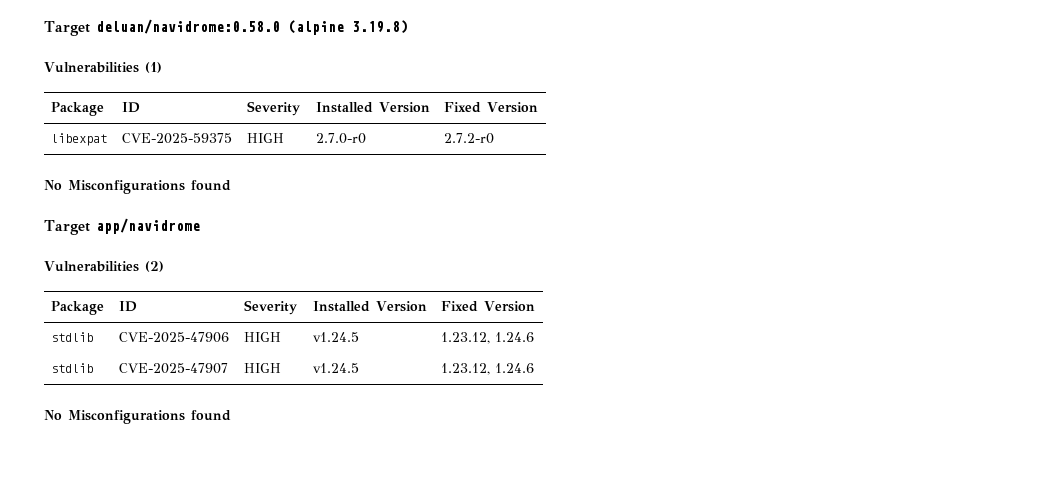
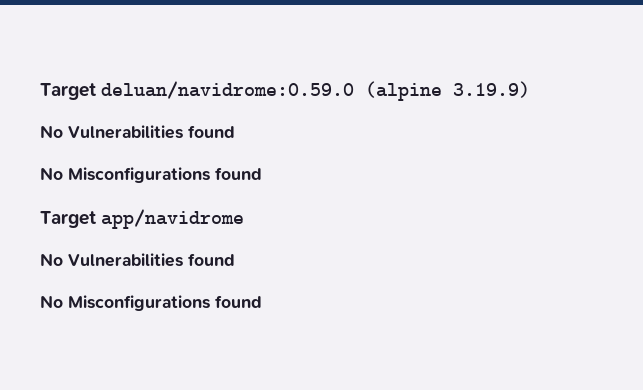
[44,19,408,36] [44,62,162,73] [51,102,105,116] [122,102,141,113] [247,101,301,116] [316,102,431,113] [444,102,539,113] [51,133,108,146] [122,133,233,144] [247,133,285,143] [316,133,367,144] [444,133,495,144] Target deluan/navidrome:0.58.0 (alpine 3.19.8) // Vulnerabilities (1) // Package | ID | Severity | Installed Version | Fixed Version // libexpat | CVE-2025-59375 | HIGH | 2.7.0-r0 | 2.7.2-r0 -> [40,81,531,101] [40,125,235,139] Target deluan/navidrome:0.59.0 (alpine 3.19.9) // No Vulnerabilities found
[44,261,164,272] [51,301,105,315] [119,301,138,312] [244,300,298,315] [313,301,428,312] [441,301,536,312] [51,332,94,342] [119,332,230,343] [244,332,282,342] [313,332,360,342] [441,332,535,344] [51,363,94,373] [119,363,229,374] [244,363,282,373] [313,363,360,373] [441,363,535,375] Vulnerabilities (2) // Package | ID | Severity | Installed Version | Fixed Version // stdlib | CVE-2025-47906 | HIGH | v1.24.5 | 1.23.12, 1.24.6 // stdlib | CVE-2025-47907 | HIGH | v1.24.5 | 1.23.12, 1.24.6 -> [40,253,235,267] No Vulnerabilities found

